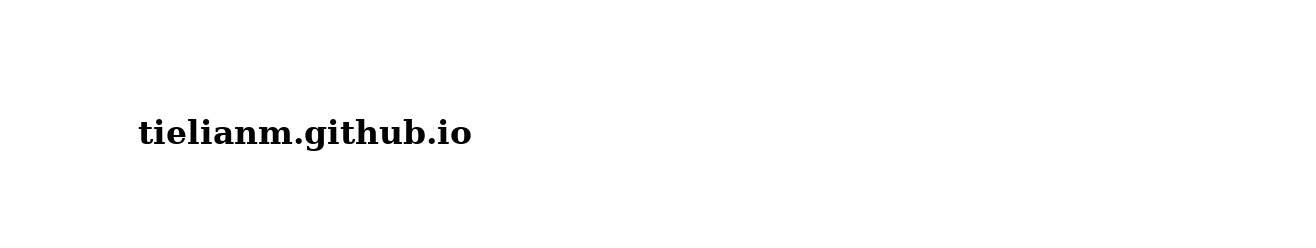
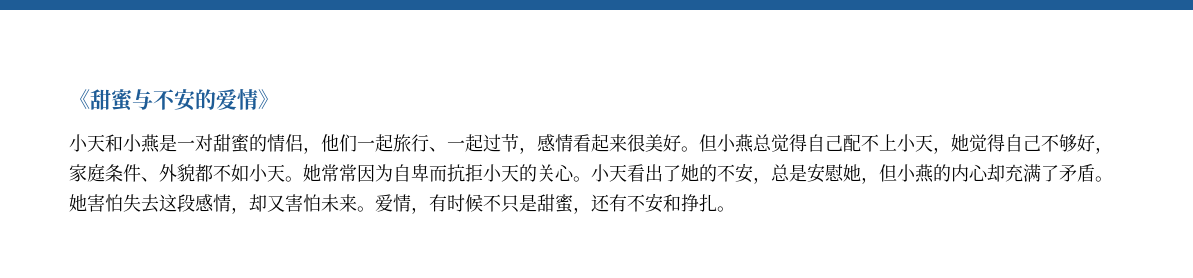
[138,119,472,151] tielianm.github.io -> [69,89,279,111] [69,134,1113,154] [69,163,1113,184] [69,193,735,214] 《甜蜜与不安的爱情》 // 小天和小燕是一对甜蜜的情侣，他们一起旅行、一起过节，感情看起来很美好。但小燕总觉得自己配不上小天，她觉得自己不够好，家庭条件、外貌都不如小天。她常常因为自卑而抗拒小天的关心。小天看出了她的不安，总是安慰她，但小燕的内心却充满了矛盾。她害怕失去这段感情，却又害怕未来。爱情，有时候不只是甜蜜，还有不安和挣扎。

